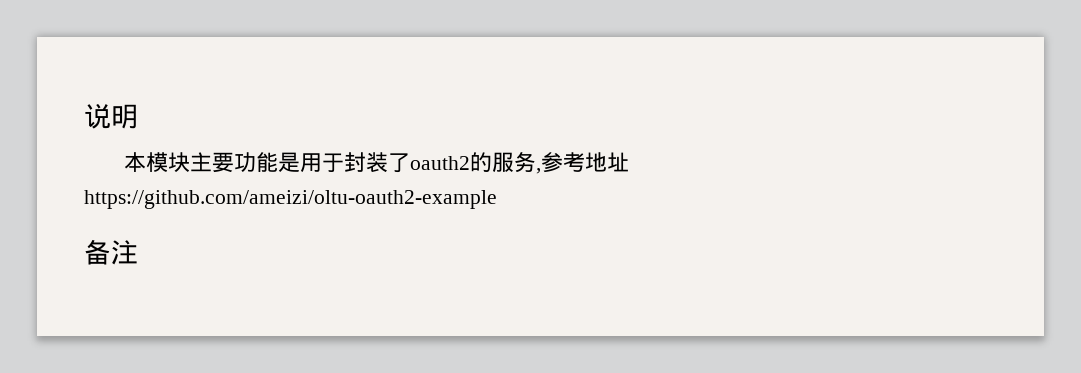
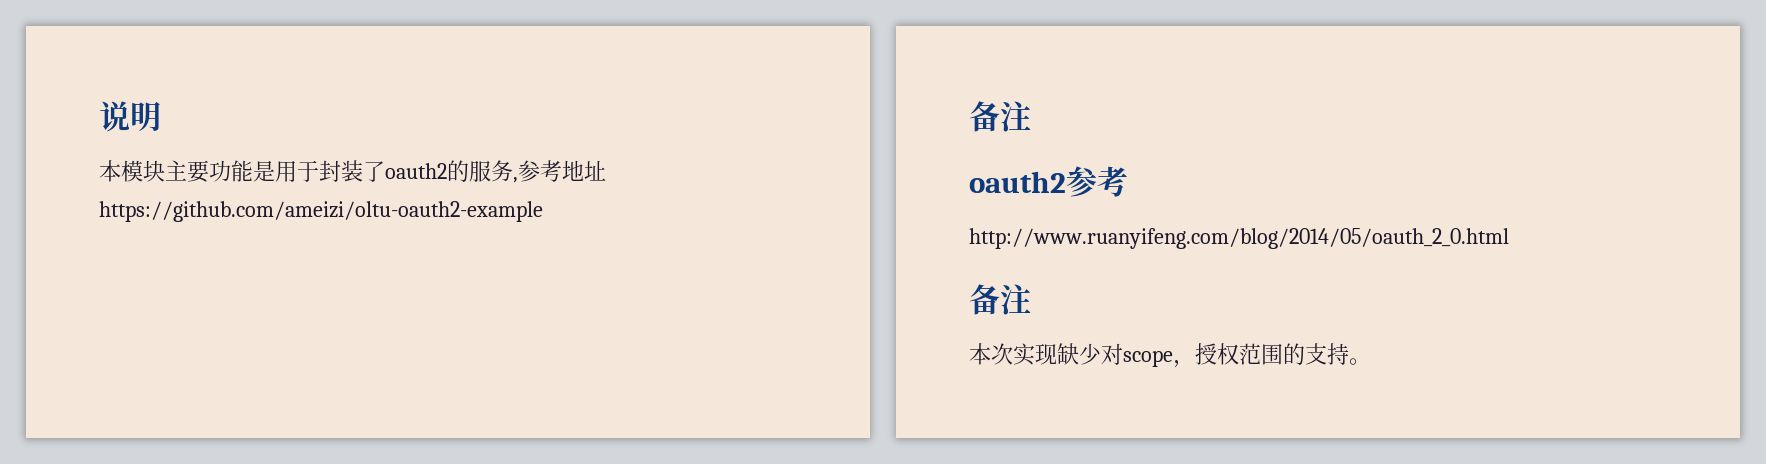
(138, 252) none -> [969,166,1128,197] [969,228,1509,249] [969,284,1031,315] [969,343,1371,368] // oauth2参考 // http://www.ruanyifeng.com/blog/2014/05/oauth_2_0.html // 备注 // 本次实现缺少对scope，授权范围的支持。

